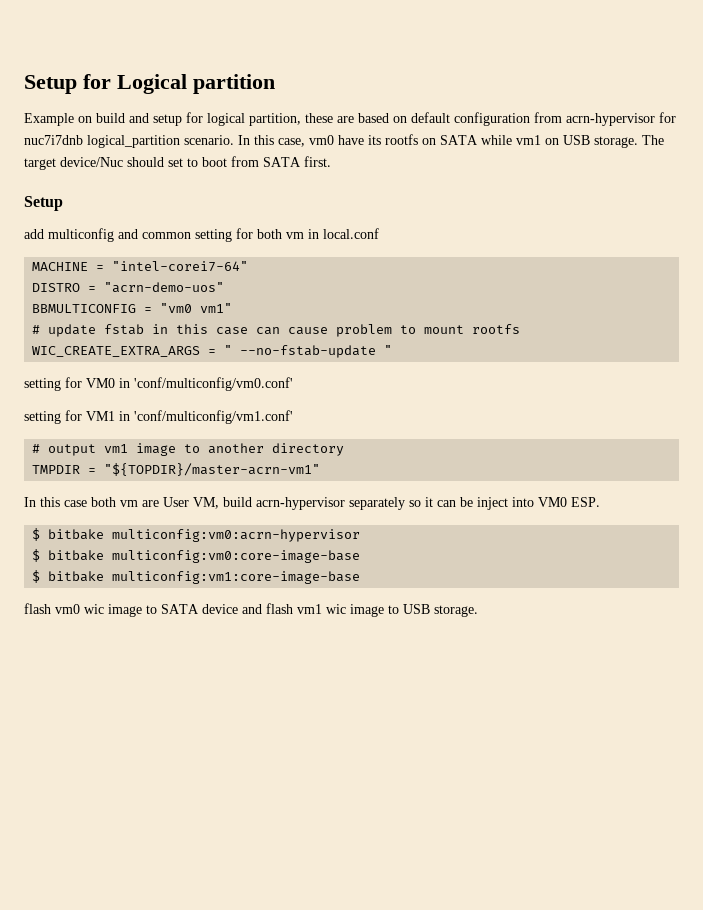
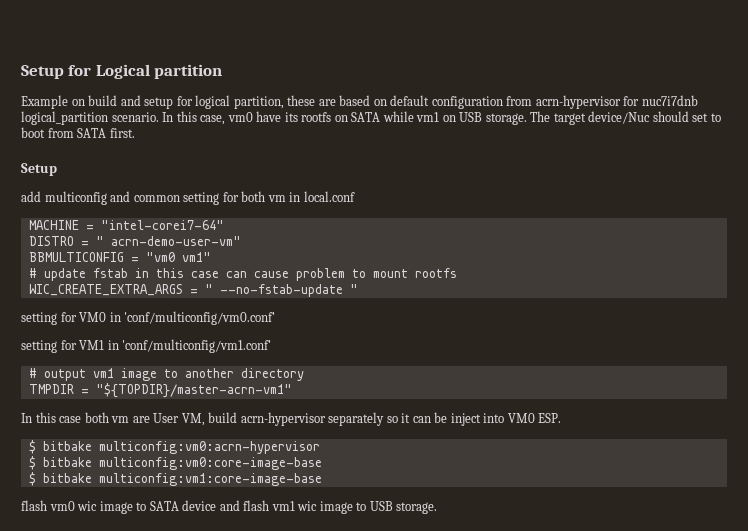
[104,282,225,293] "acrn-demo-uos" -> [95,236,241,246] " acrn-demo-user-vm"

